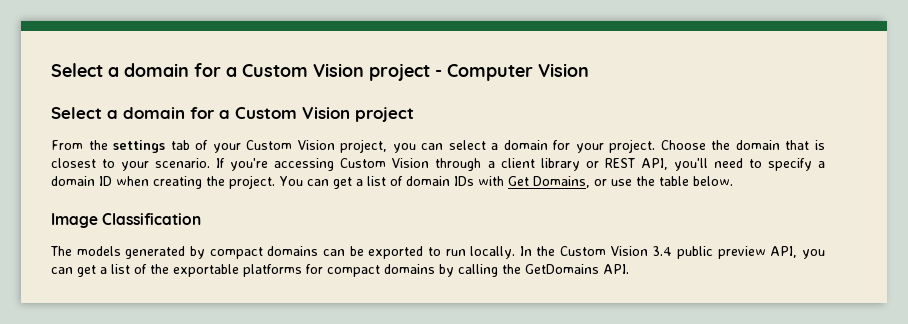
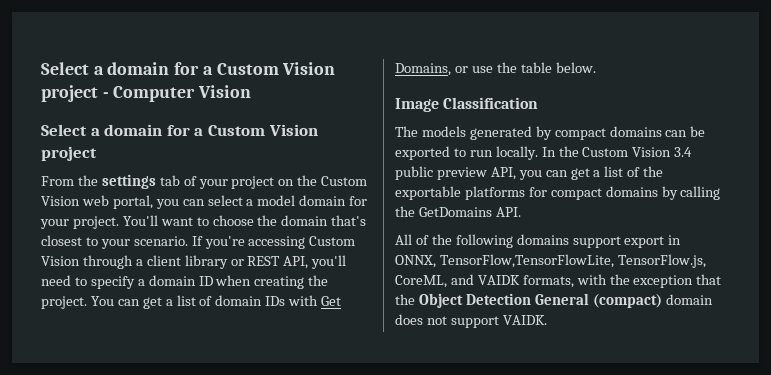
[246,139,388,153] Custom Vision project, -> [231,175,368,189] [41,195,153,209] project on the Custom Vision web portal,
(499, 146) none -> [257,195,296,206] model
[660,140,825,150] Choose the domain that is -> [122,215,367,226] You'll want to choose the domain that's
(629, 269) none -> [395,234,682,248] [395,254,706,268] [395,274,722,288] [395,293,713,308] [395,314,547,328] // All of the following domains support export in ONNX, TensorFlow,TensorFlowLite, TensorFlow.js, CoreML, and VAIDK formats, with the exception that the Object Detection General (compact) domain does not support VAIDK.

